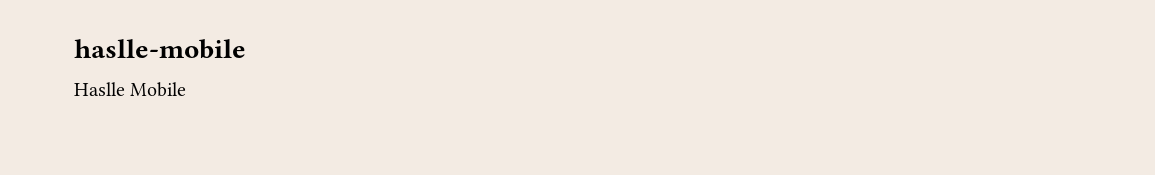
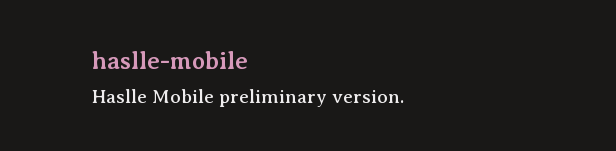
(187, 89) none -> [219,89,405,107] preliminary version.

